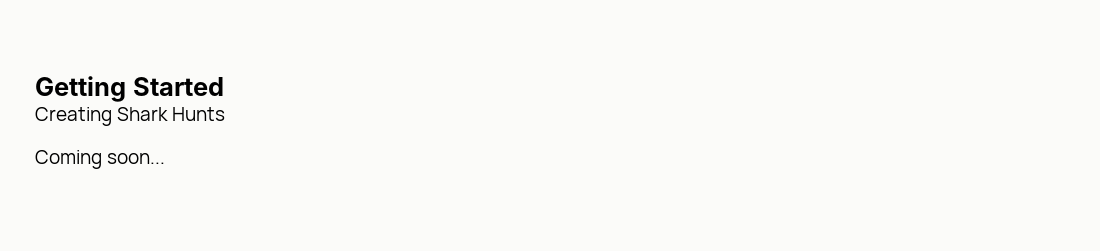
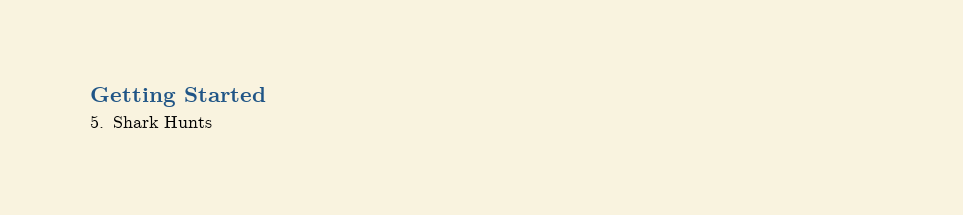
[35,107,112,126] Creating -> [90,115,104,128] 5.
[35,150,166,169] // Coming soon... -> (212, 122) none

